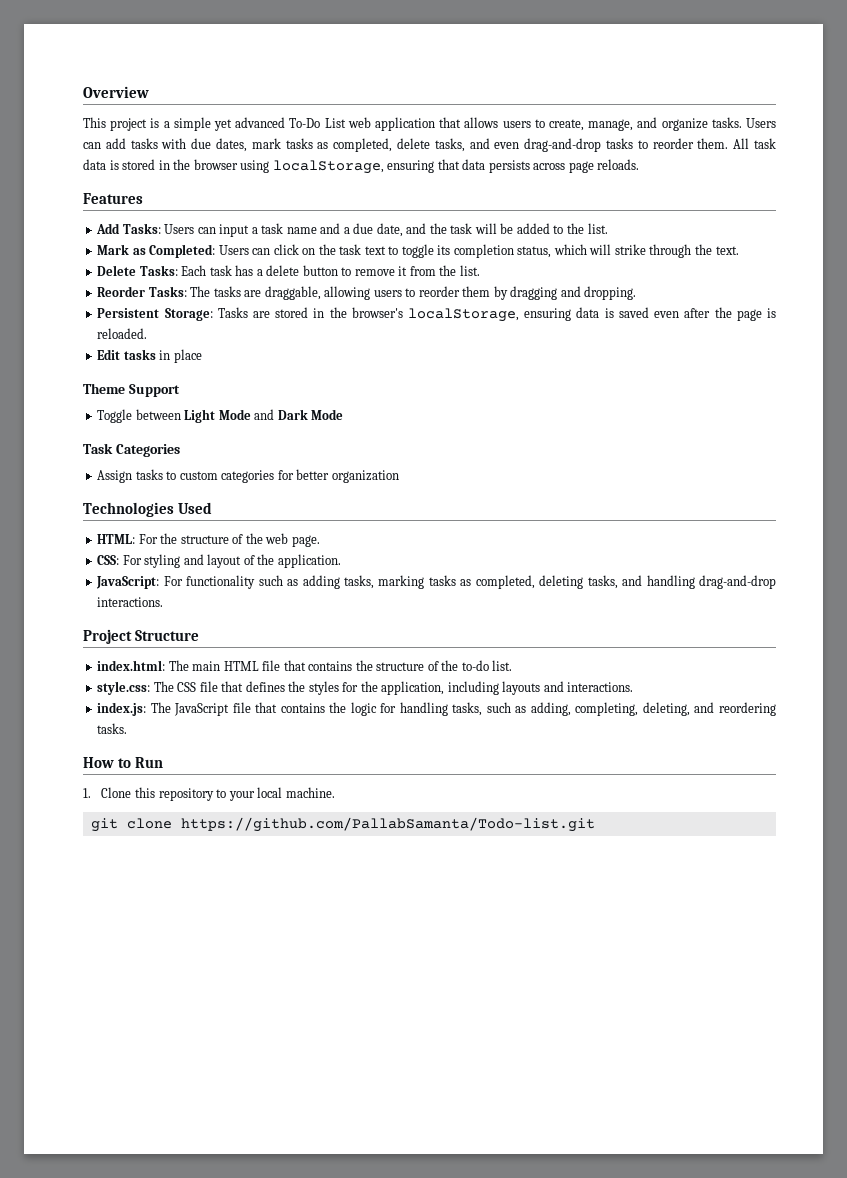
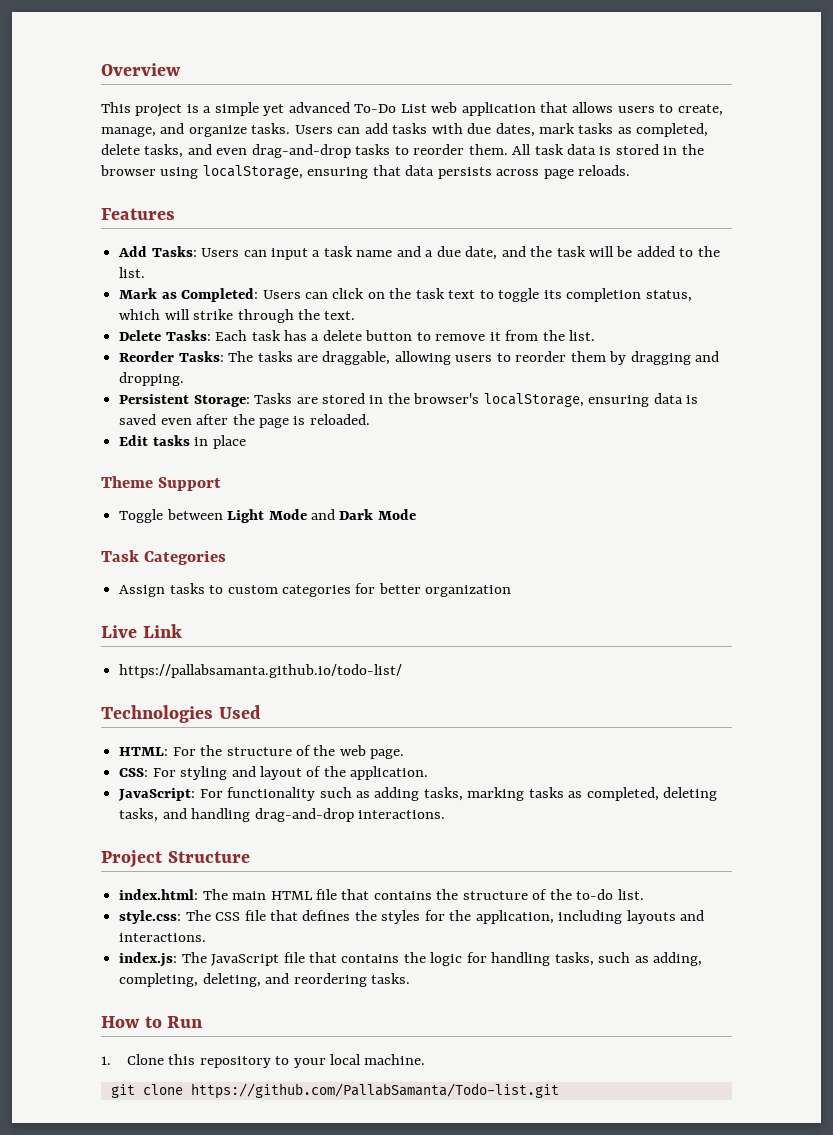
(399, 476) none -> [101,624,182,638] [119,664,403,678] // Live Link // https://pallabsamanta.github.io/todo-list/

